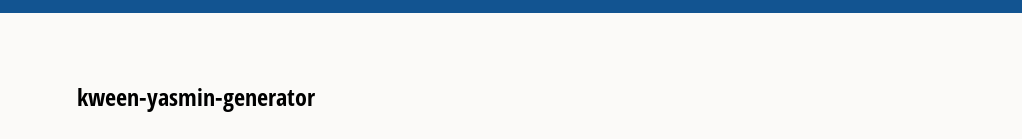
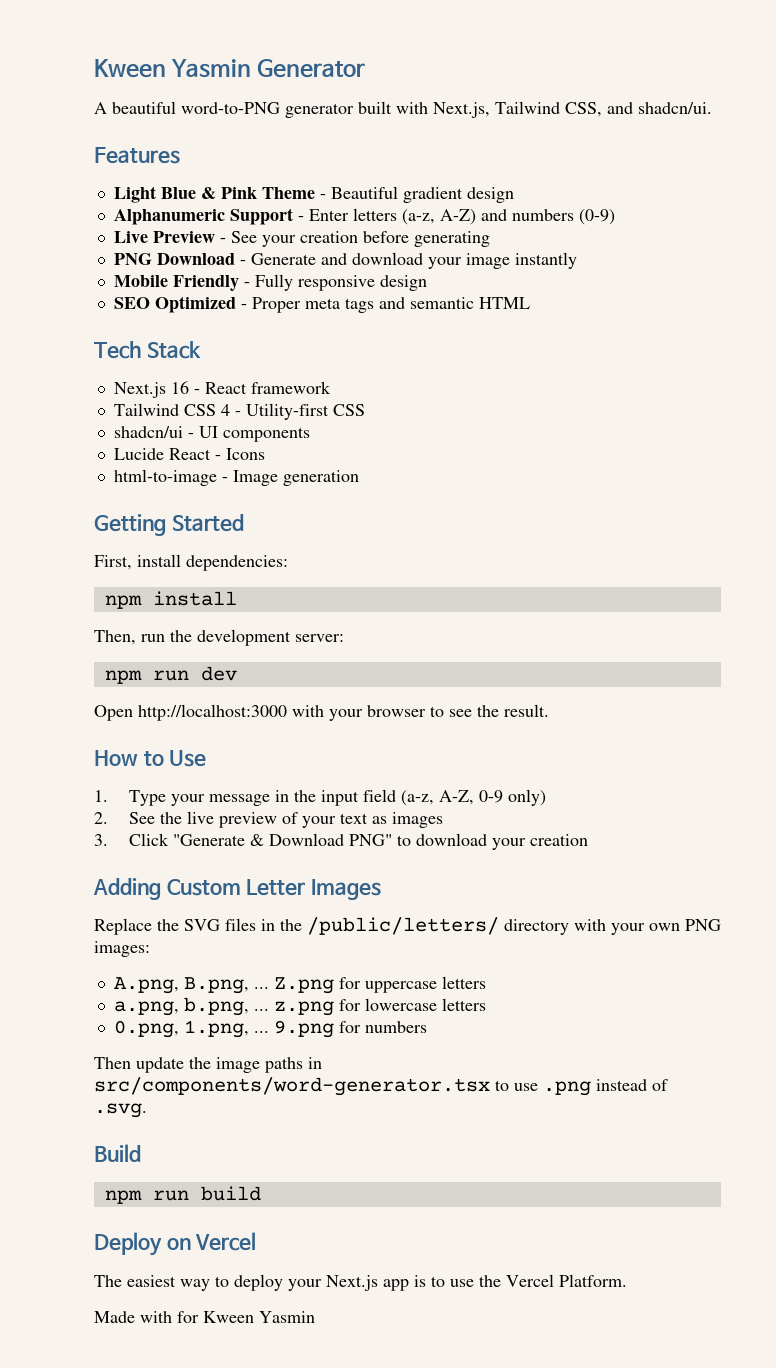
[77,88,316,112] kween-yasmin-generator -> [94,59,366,78] [94,101,712,118] [94,147,180,164] [113,186,514,203] [113,208,615,225] [113,231,490,247] [113,252,577,269] [113,274,427,291] [113,296,530,313] [94,341,201,359] [113,381,331,398] [113,403,365,420] [113,426,310,442] [113,448,265,460] [113,469,359,486] [94,514,244,536] [94,554,288,571] [104,591,237,609] [94,629,344,646] [104,666,237,684] [94,704,549,721] [94,750,207,767] [94,789,546,806] [94,811,443,828] [94,833,588,850] [93,878,381,900] [94,917,721,935] [94,941,150,957] [113,976,486,994] [113,997,486,1016] [113,1020,427,1038] [94,1057,322,1073] [94,1077,668,1096] [94,1103,147,1118] [94,1144,141,1162] [104,1186,261,1204] [94,1232,257,1256] [94,1274,627,1291] [94,1311,315,1323] Kween Yasmin Generator // A beautiful word-to-PNG generator built with Next.js, Tailwind CSS, and shadcn/ui. // Features // Light Blue & Pink Theme - Beautiful gradient design // Alphanumeric Support - Enter letters (a-z, A-Z) and numbers (0-9) // Live Preview - See your creation before generating // PNG Download - Generate and download your image instantly // Mobile Friendly - Fully responsive design // SEO Optimized - Proper meta tags and semantic HTML // Tech Stack // Next.js 16 - React framework // Tailwind CSS 4 - Utility-first CSS // shadcn/ui - UI components // Lucide React - Icons // html-to-image - Image generation // Getting Started // First, install dependencies: // npm install // Then, run the development server: // npm run dev // Open http://localhost:3000 with your browser to see the result. // How to Use // 1. Type your message in the input field (a-z, A-Z, 0-9 only) // 2. See the live preview of your text as images // 3. Click "Generate & Download PNG" to download your creation // Adding Custom Letter Images // Replace the SVG files in the /public/letters/ directory with your own PNG images: // A.png, B.png, ... Z.png for uppercase letters // a.png, b.png, ... z.png for lowercase letters // 0.png, 1.png, ... 9.png for numbers // Then update the image paths in src/components/word-generator.tsx to use .png instead of .svg. // Build // npm run build // Deploy on Vercel // The easiest way to deploy your Next.js app is to use the Vercel Platform. // Made with for Kween Yasmin

